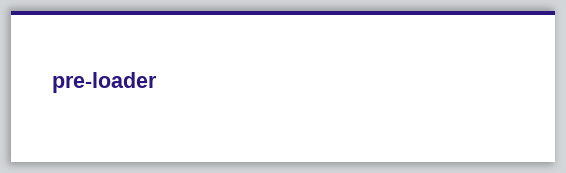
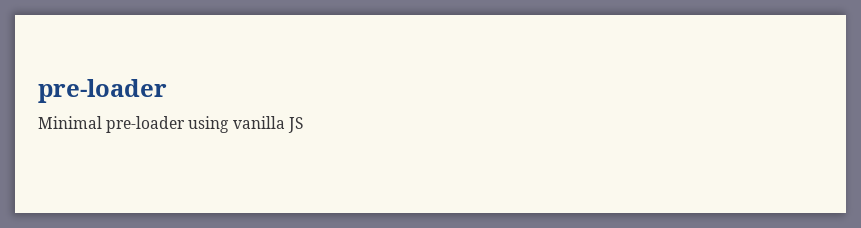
[52,72,157,93] pre-loader -> [38,79,167,103] [38,116,303,133] pre-loader // Minimal pre-loader using vanilla JS

